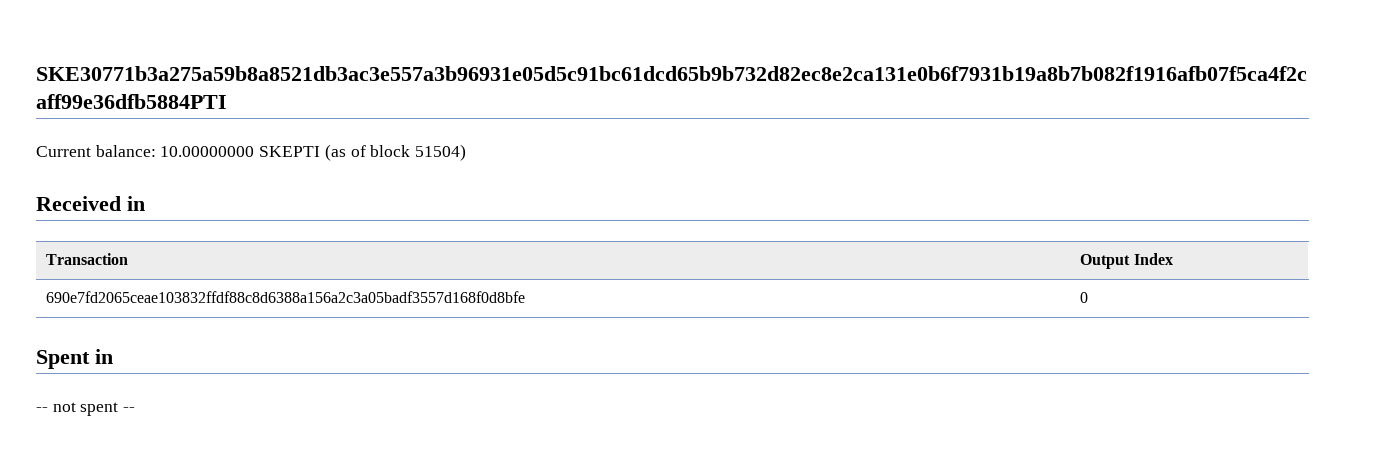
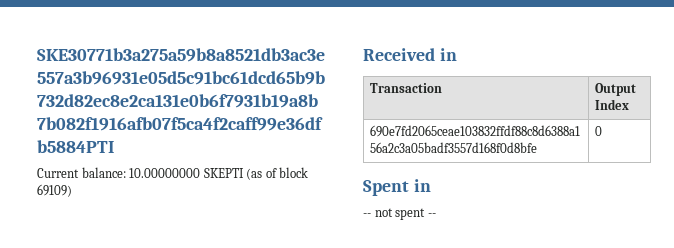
[415,144,467,161] 51504) -> [37,184,72,197] 69109)

